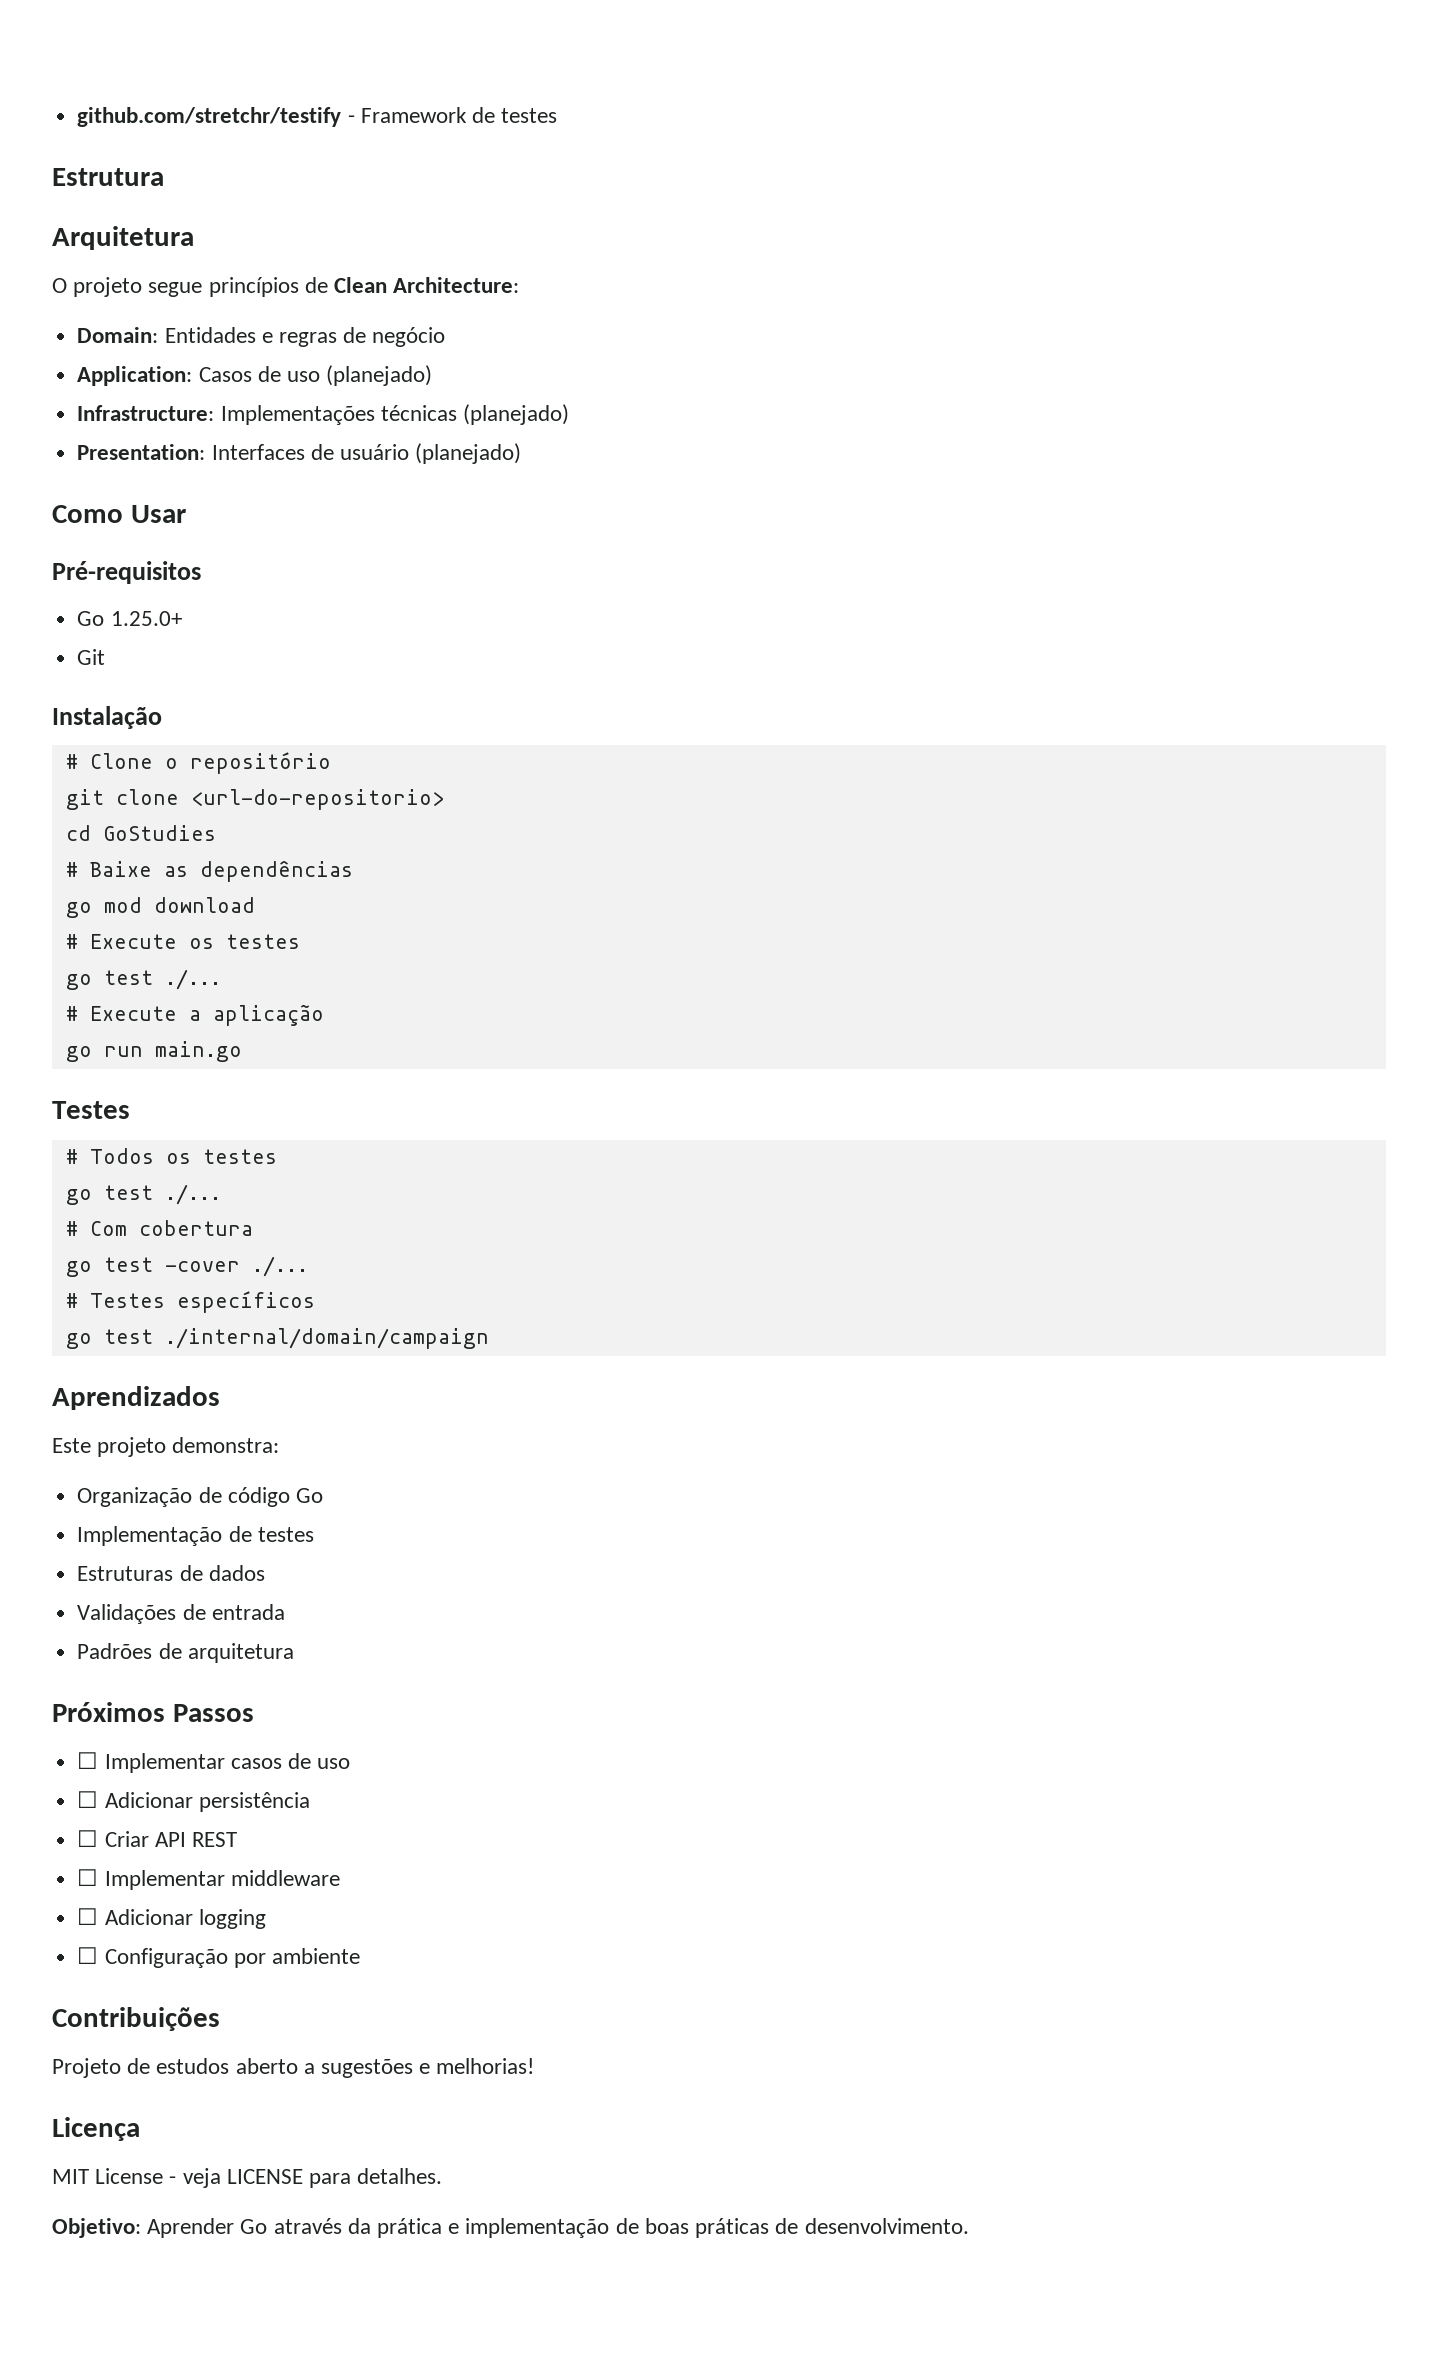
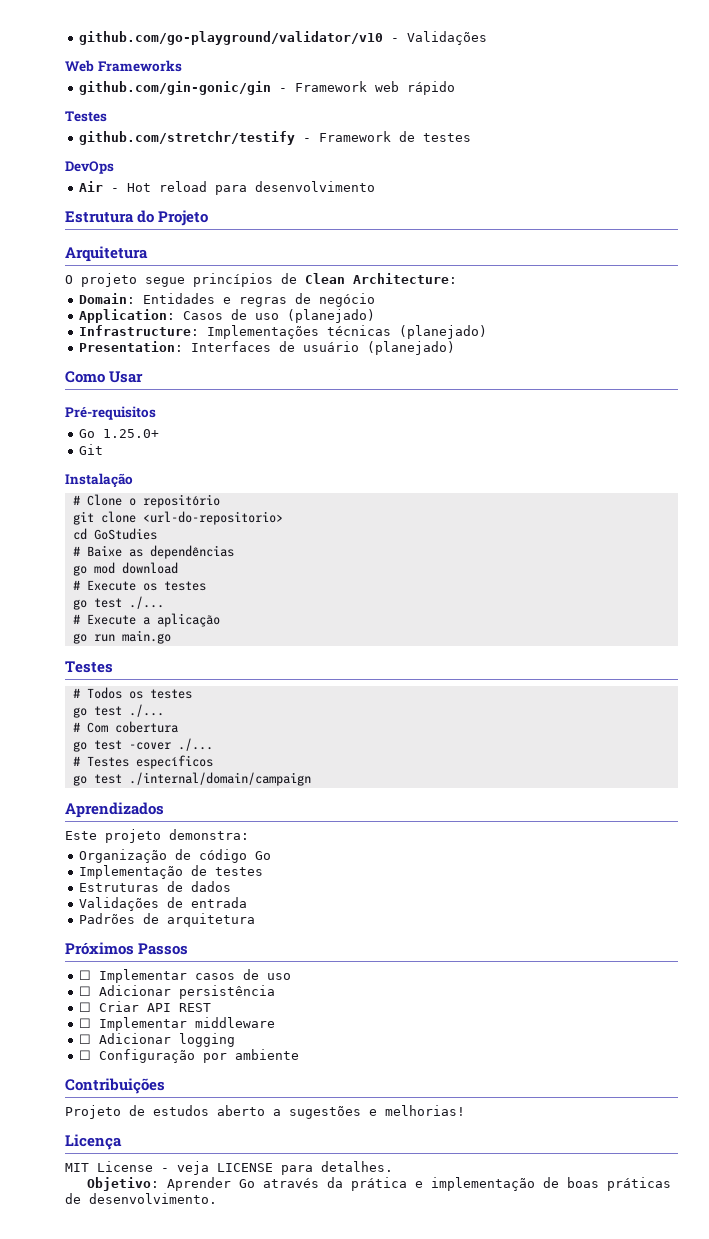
(77, 117) none -> [78,31,487,45] [65,60,182,72] [78,81,455,95] [65,111,107,122] github.com/go-playground/validator/v10 - Validações // Web Frameworks // github.com/gin-gonic/gin - Framework web rápido // Testes //
(558, 115) none -> [65,161,114,174] [78,181,375,195] // DevOps // Air - Hot reload para desenvolvimento
(164, 177) none -> [137,210,209,226] do Projeto

